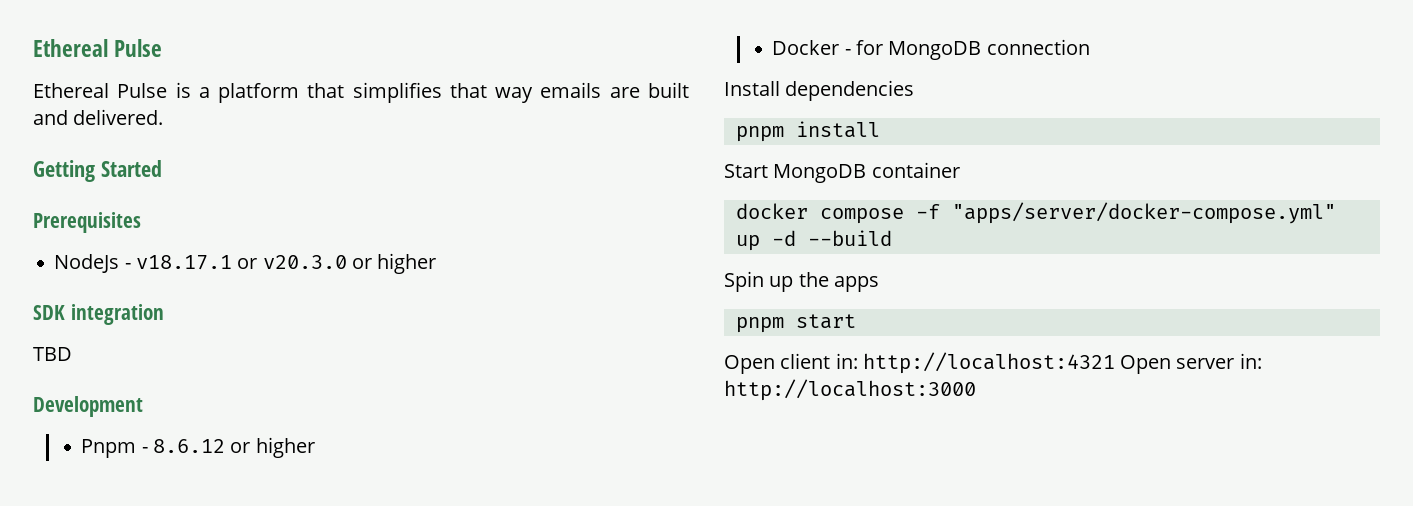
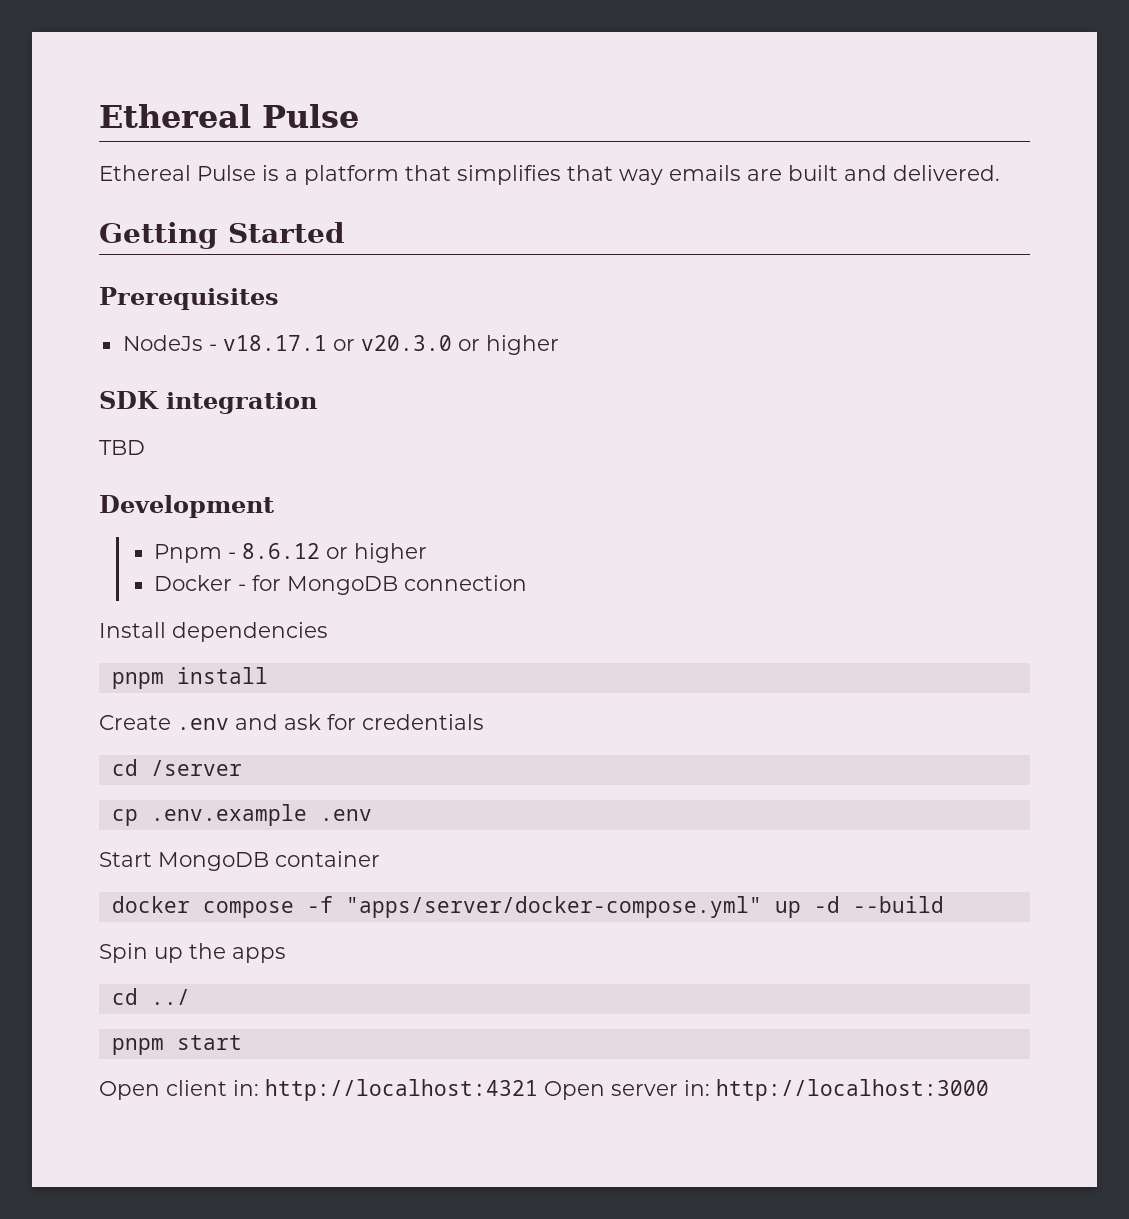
(880, 129) none -> [99,714,484,730] [111,759,242,776] [111,804,372,826] // Create .env and ask for credentials // cd /server // cp .env.example .env
(879, 284) none -> [111,988,190,1005] // cd ../

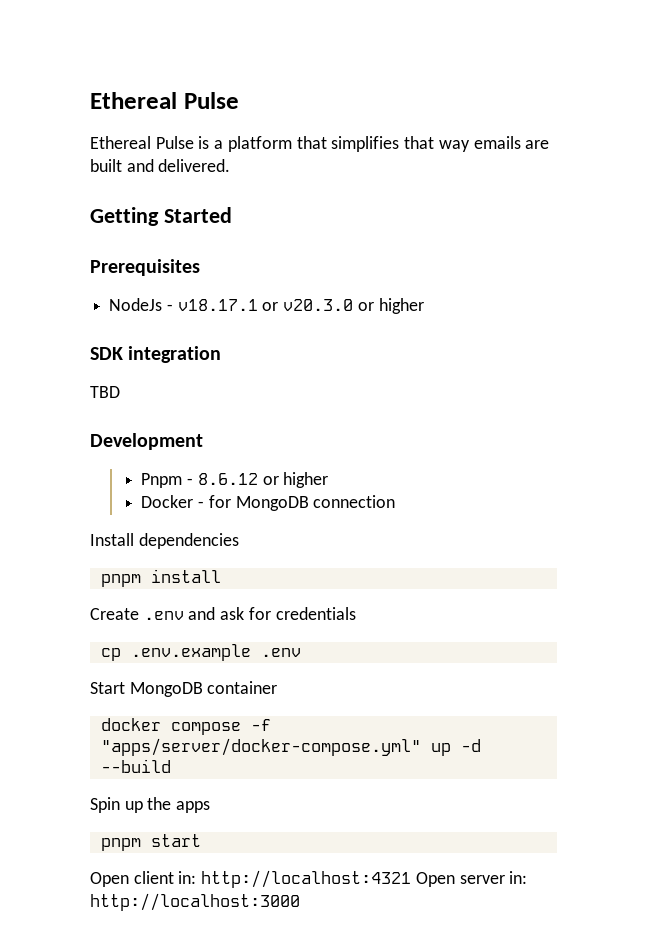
[111,759,242,776] // cd /server -> (356, 613) none
[111,988,190,1005] // cd ../ -> (211, 807) none

